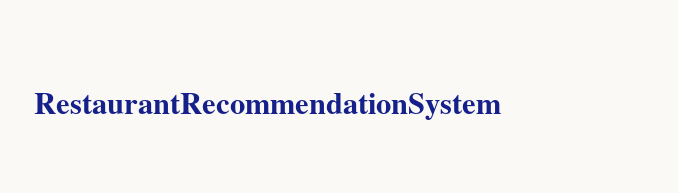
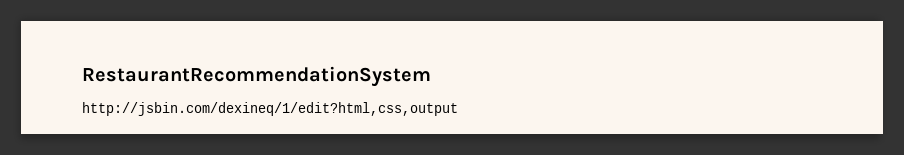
(501, 106) none -> [82,102,458,116] // http://jsbin.com/dexineq/1/edit?html,css,output

